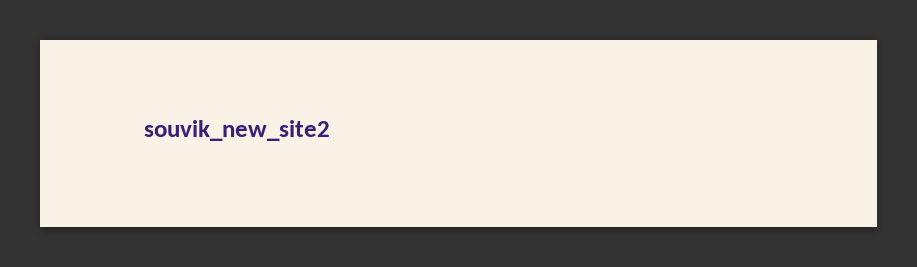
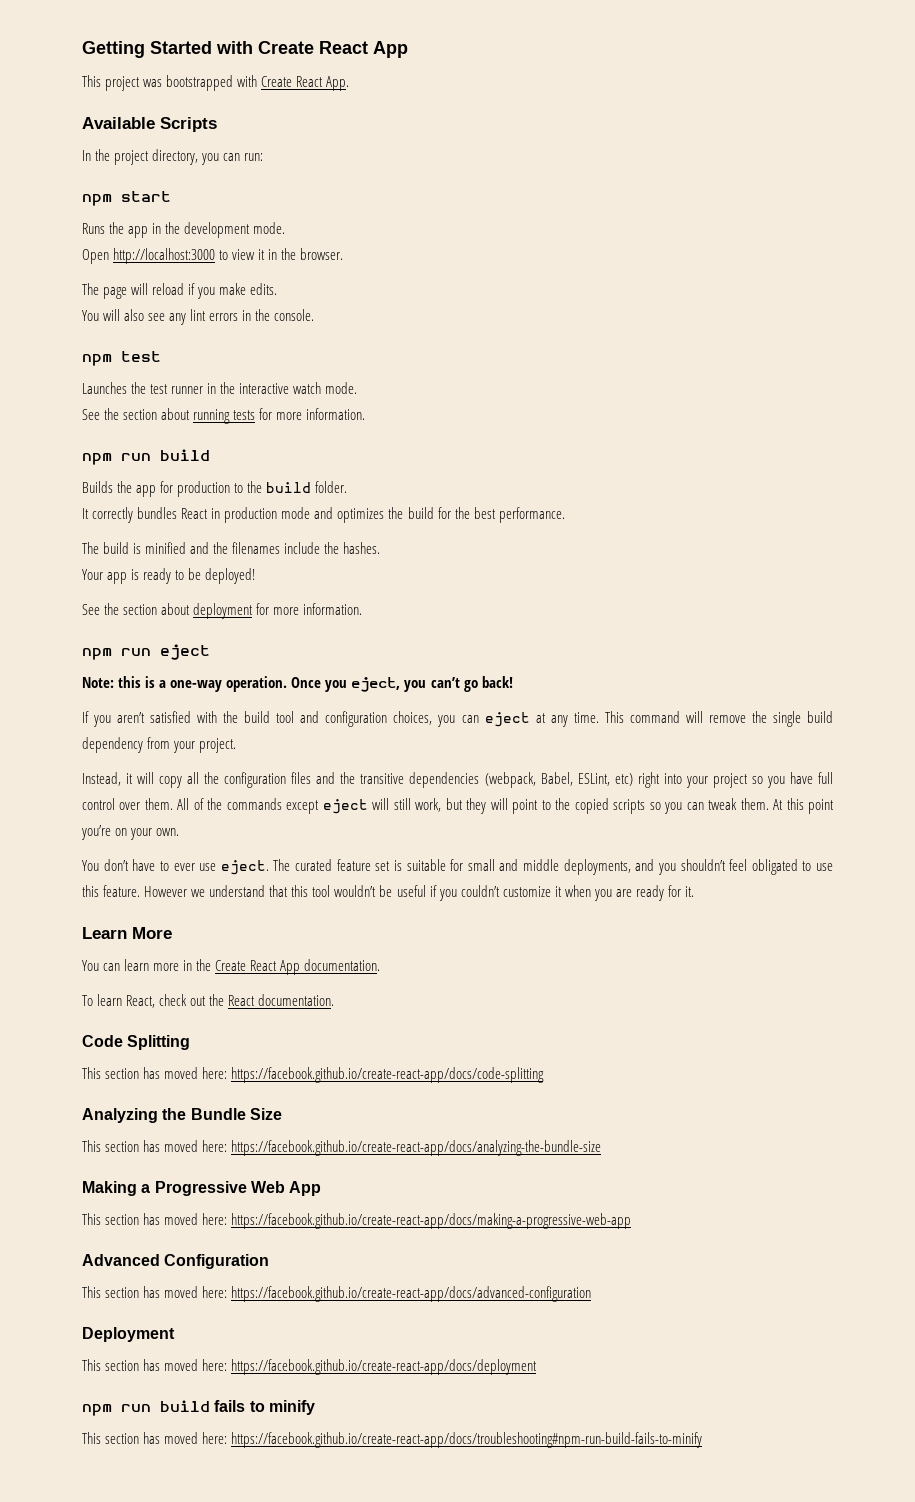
[144,120,330,141] souvik_new_site2 -> [82,41,408,58] [82,75,350,91] [82,117,217,132] [82,149,264,165] [82,191,171,206] [82,222,286,238] [82,248,344,264] [82,283,278,299] [82,309,315,325] [82,351,161,366] [82,382,358,394] [82,408,366,424] [82,449,210,465] [82,481,348,497] [82,507,565,523] [82,542,381,554] [82,568,256,584] [82,603,363,619] [82,644,210,660] [82,676,513,692] [82,711,834,727] [82,737,237,753] [82,772,834,788] [82,798,835,814] [81,825,180,840] [82,859,833,875] [82,885,695,901] [82,927,172,939] [82,959,381,975] [82,994,335,1008] [82,1035,191,1050] [82,1067,545,1083] [82,1108,282,1123] [82,1140,602,1156] [82,1181,322,1196] [82,1213,632,1229] [82,1254,270,1269] [82,1286,592,1302] [82,1327,175,1342] [82,1359,538,1375] [82,1400,315,1416] [82,1432,703,1448] Getting Started with Create React App // This project was bootstrapped with Create React App. // Available Scripts // In the project directory, you can run: // npm start // Runs the app in the development mode. // Open http://localhost:3000 to view it in the browser. // The page will reload if you make edits. // You will also see any lint errors in the console. // npm test // Launches the test runner in the interactive watch mode. // See the section about running tests for more information. // npm run build // Builds the app for production to the build folder. // It correctly bundles React in production mode and optimizes the build for the best performance. // The build is minified and the filenames include the hashes. // Your app is ready to be deployed! // See the section about deployment for more information. // npm run eject // Note: this is a one-way operation. Once you eject, you can’t go back! // If you aren’t satisfied with the build tool and configuration choices, you can eject at any time. This command will remove the single build dependency from your project. // Instead, it will copy all the configuration files and the transitive dependencies (webpack, Babel, ESLint, etc) right into your project so you have full control over them. All of the commands except eject will still work, but they will point to the copied scripts so you can tweak them. At this point you’re on your own. // You don’t have to ever use eject. The curated feature set is suitable for small and middle deployments, and you shouldn’t feel obligated to use this feature. However we understand that this tool wouldn’t be useful if you couldn’t customize it when you are ready for it. // Learn More // You can learn more in the Create React App documentation. // To learn React, check out the React documentation. // Code Splitting // This section has moved here: https://facebook.github.io/create-react-app/docs/code-splitting // Analyzing the Bundle Size // This section has moved here: https://facebook.github.io/create-react-app/docs/analyzing-the-bundle-size // Making a Progressive Web App // This section has moved here: https://facebook.github.io/create-react-app/docs/making-a-progressive-web-app // Advanced Configuration // This section has moved here: https://facebook.github.io/create-react-app/docs/advanced-configuration // Deployment // This section has moved here: https://facebook.github.io/create-react-app/docs/deployment // npm run build fails to minify // This section has moved here: https://facebook.github.io/create-react-app/docs/troubleshooting#npm-run-build-fails-to-minify

